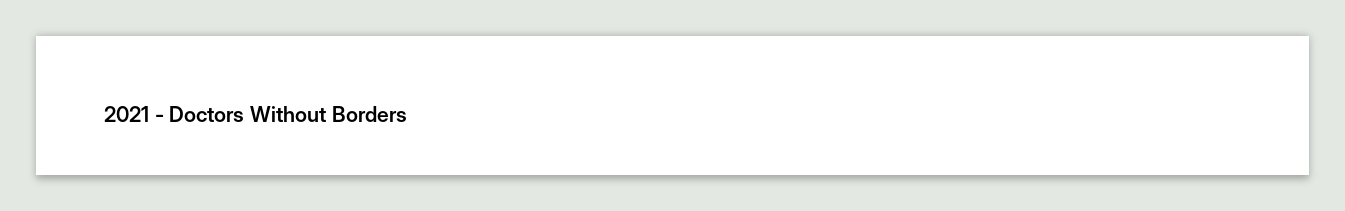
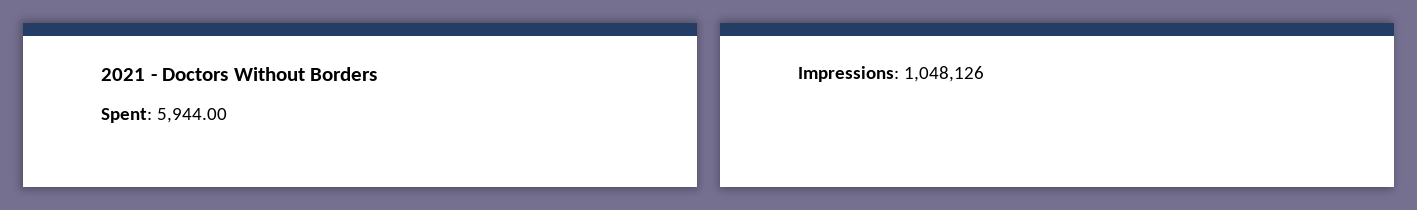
(407, 114) none -> [101,108,227,123] [798,66,984,82] // Spent: 5,944.00 // Impressions: 1,048,126

